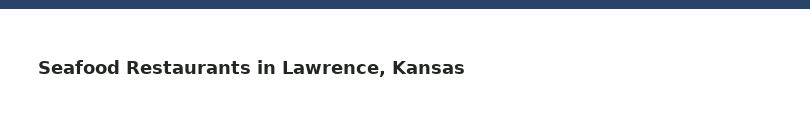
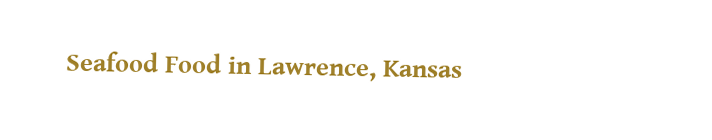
[126,61,251,74] Restaurants -> [164,52,222,74] Food

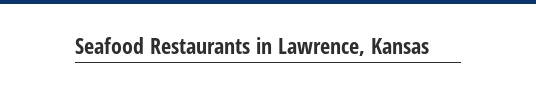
[164,52,222,74] Food -> [149,38,250,54] Restaurants

